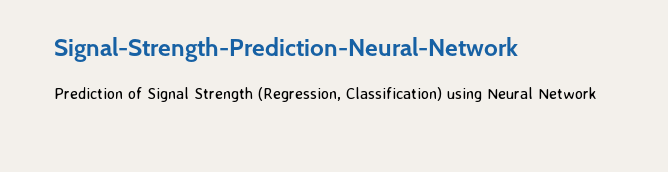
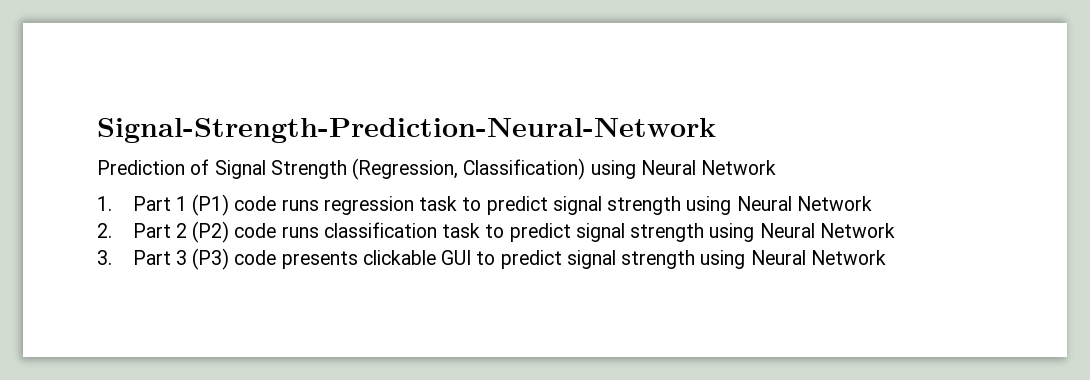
(597, 93) none -> [97,194,872,216] [97,221,895,243] [97,248,886,270] // 1. Part 1 (P1) code runs regression task to predict signal strength using Neural Network // 2. Part 2 (P2) code runs classification task to predict signal strength using Neural Network // 3. Part 3 (P3) code presents clickable GUI to predict signal strength using Neural Network

